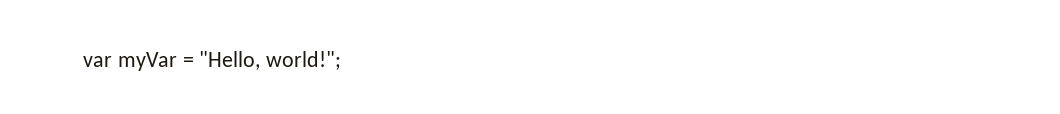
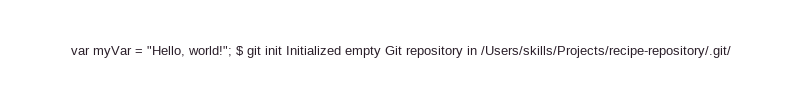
(342, 60) none -> [236,46,731,58] $ git init Initialized empty Git repository in /Users/skills/Projects/recipe-repository/.git/

